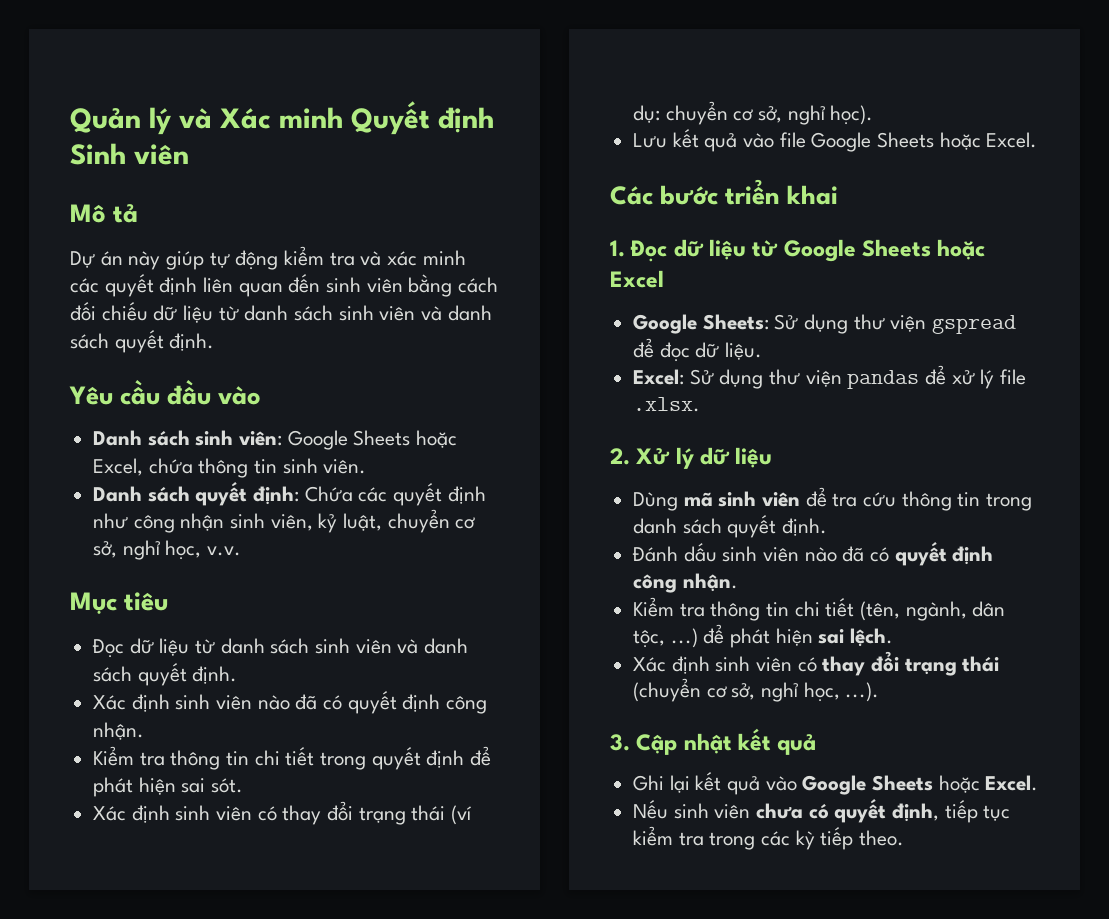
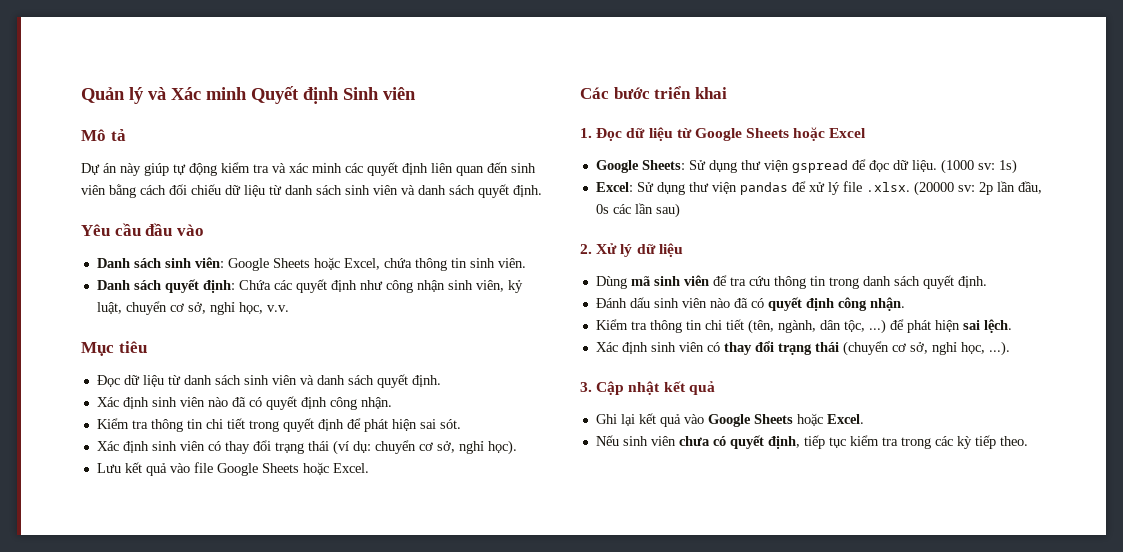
(763, 351) none -> [940,159,1017,174] (1000 sv: 1s)
(701, 404) none -> [913,181,1042,196] [595,203,680,218] (20000 sv: 2p lần đầu, 0s các lần sau)

